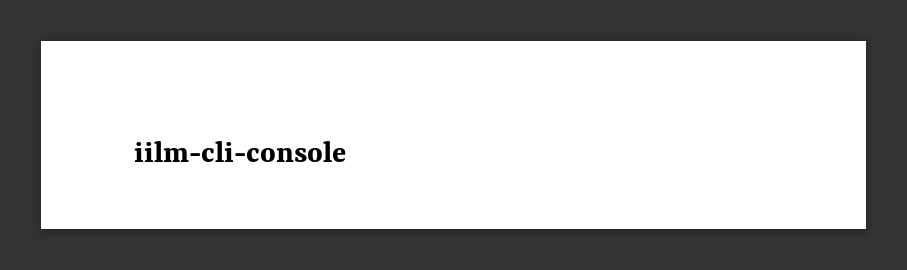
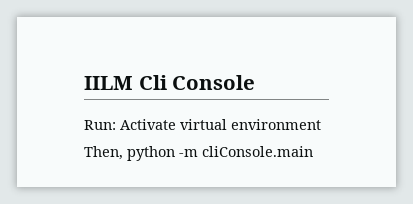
[134,141,346,162] iilm-cli-console -> [84,75,256,90] [84,119,321,130] [84,146,313,161] IILM Cli Console // Run: Activate virtual environment // Then, python -m cliConsole.main

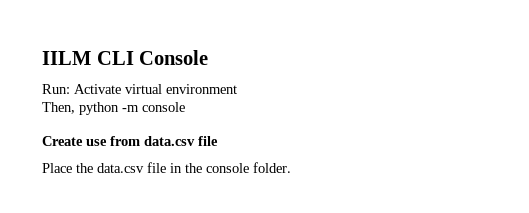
[138,75,167,90] Cli -> [96,51,134,65] CLI
[202,146,313,157] cliConsole.main -> [142,102,185,112] [42,136,218,146] [42,162,291,173] console // Create use from data.csv file // Place the data.csv file in the console folder.

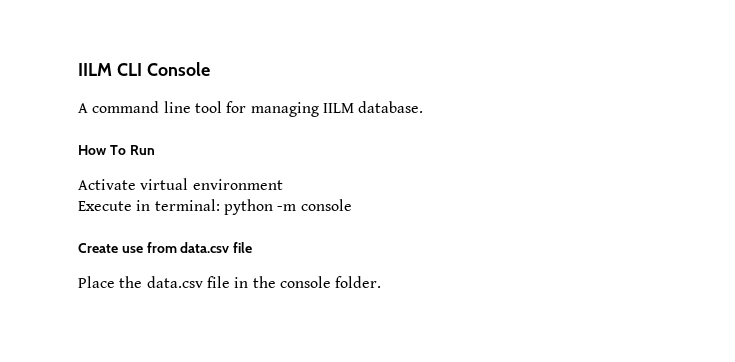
[42,84,70,94] Run: -> [78,101,424,117] [78,145,155,155] A command line tool for managing IILM database. // How To Run //
[42,102,75,114] Then, -> [78,199,220,211] Execute in terminal:

